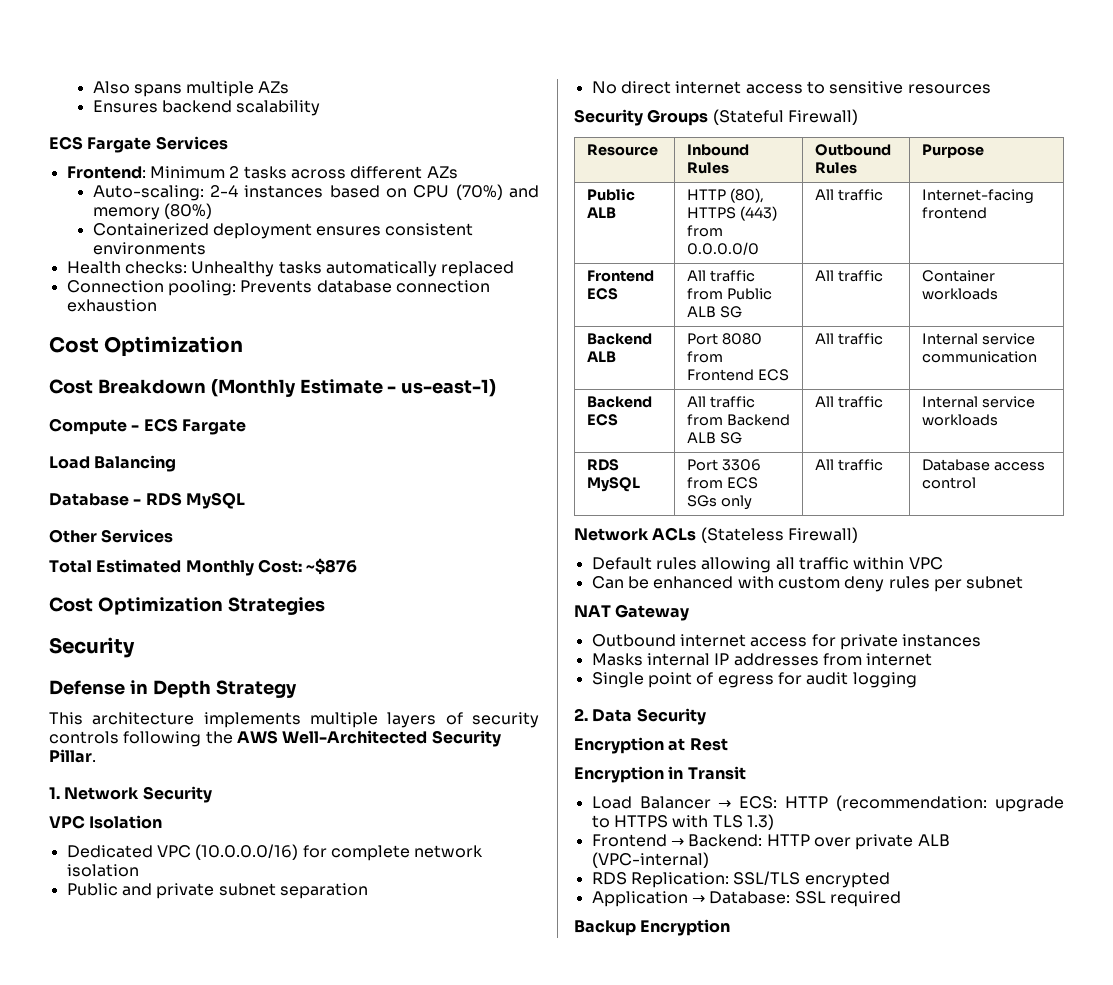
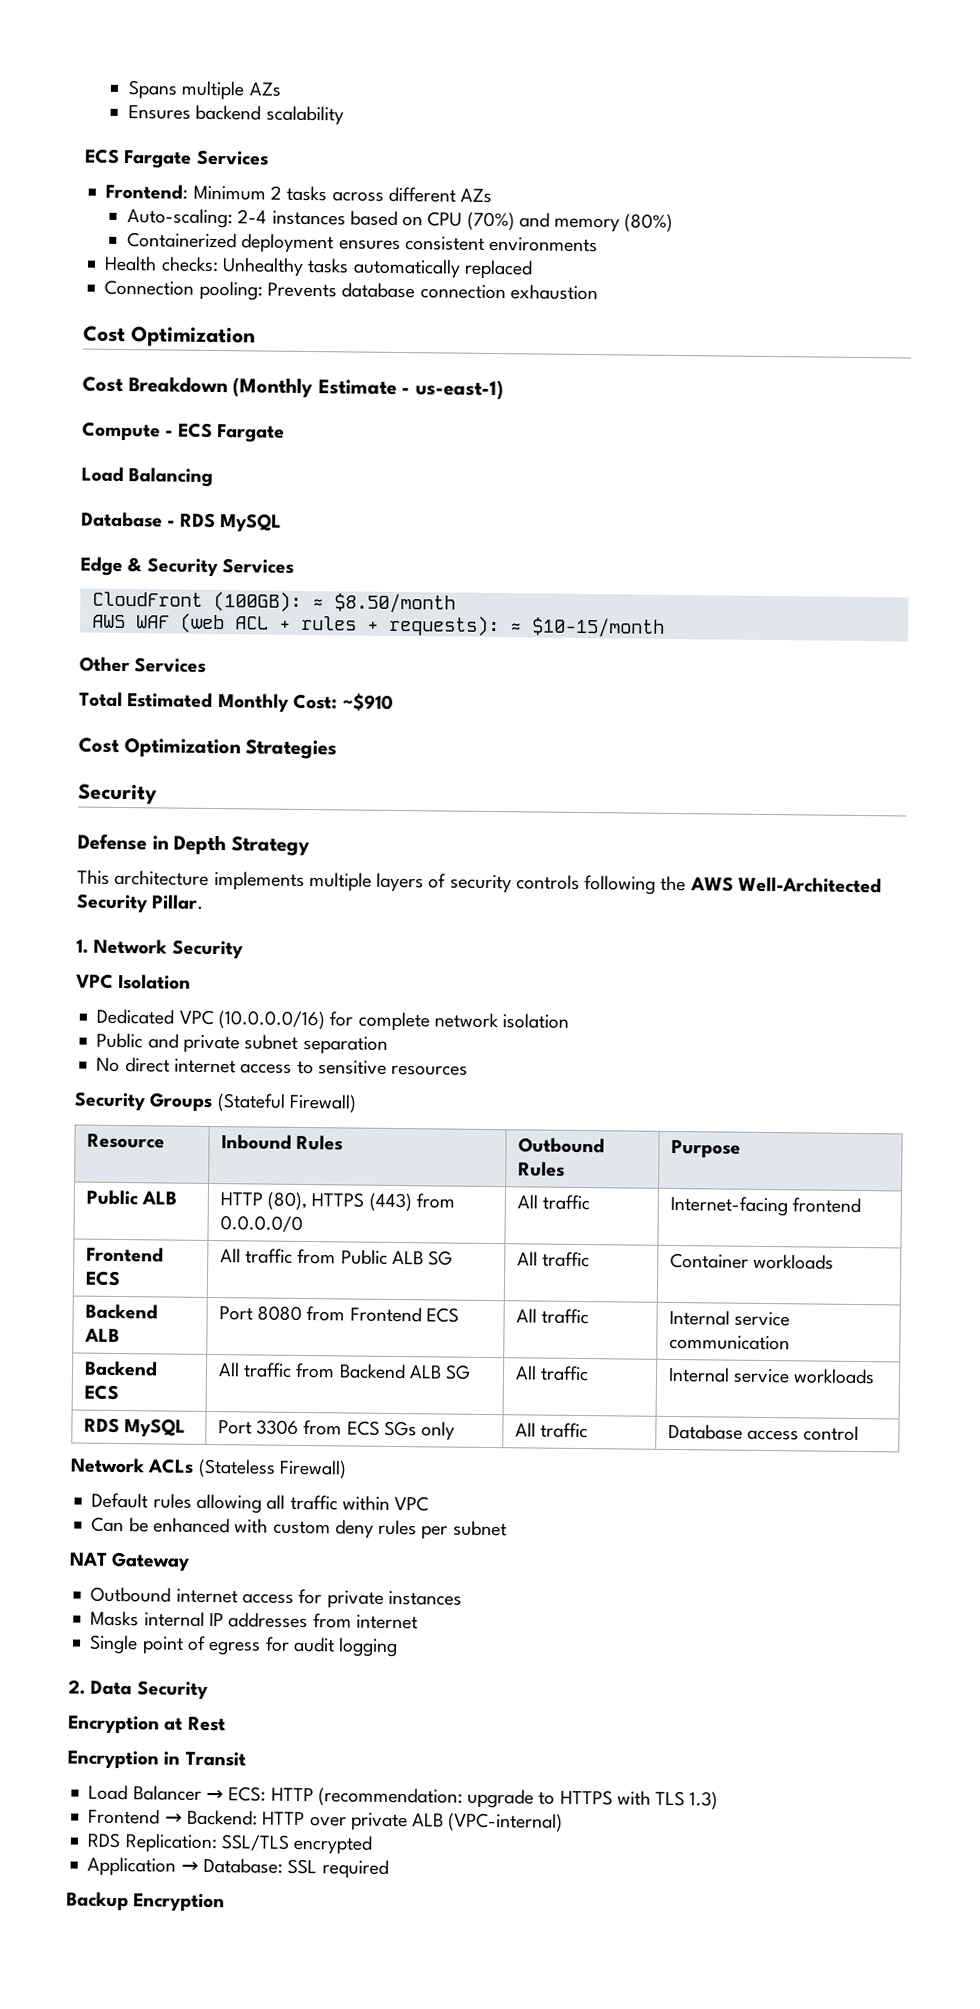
[92,81,182,97] Also spans -> [127,80,177,100] Spans
(245, 500) none -> [80,556,294,578] [91,590,456,614] [91,612,665,638] // Edge & Security Services // CloudFront (100GB): ≈ $8.50/month // AWS WAF (web ACL + rules + requests): ≈ $10-15/month
[306,558,358,575] ~$876 -> [342,693,395,712] ~$910

